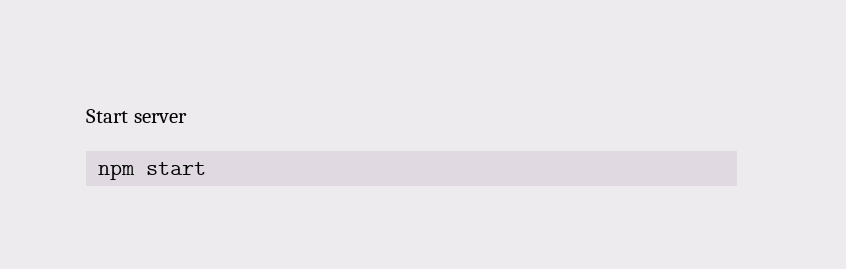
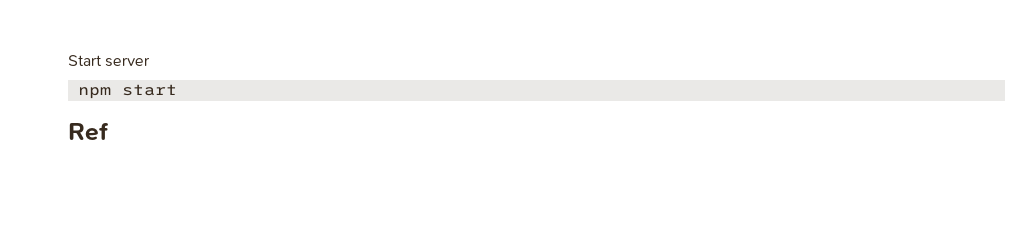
(207, 168) none -> [68,122,109,141] // Ref

